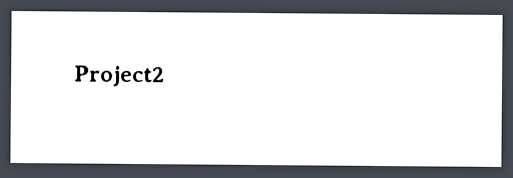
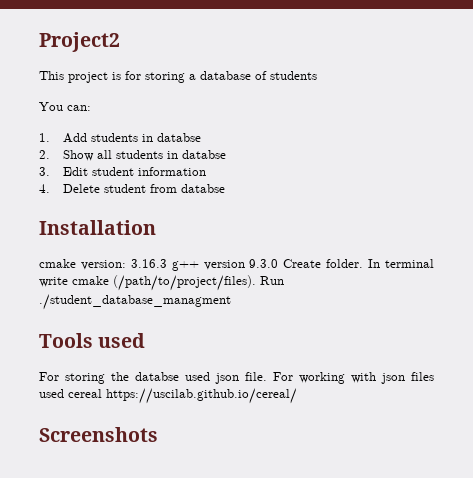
(165, 76) none -> [39,71,317,83] [39,102,91,111] [39,133,201,143] [39,150,226,161] [39,167,206,176] [39,184,225,193] [39,220,156,235] [39,259,435,271] [39,275,284,291] [39,294,231,310] [39,333,146,348] [39,372,434,384] [39,388,297,404] [39,427,158,442] // This project is for storing a database of students // You can: // 1. Add students in databse // 2. Show all students in databse // 3. Edit student information // 4. Delete student from databse // Installation // cmake version: 3.16.3 g++ version 9.3.0 Create folder. In terminal write cmake (/path/to/project/files). Run ./student_database_managment // Tools used // For storing the databse used json file. For working with json files used cereal https://uscilab.github.io/cereal/ // Screenshots

